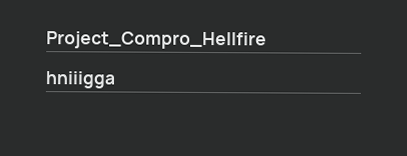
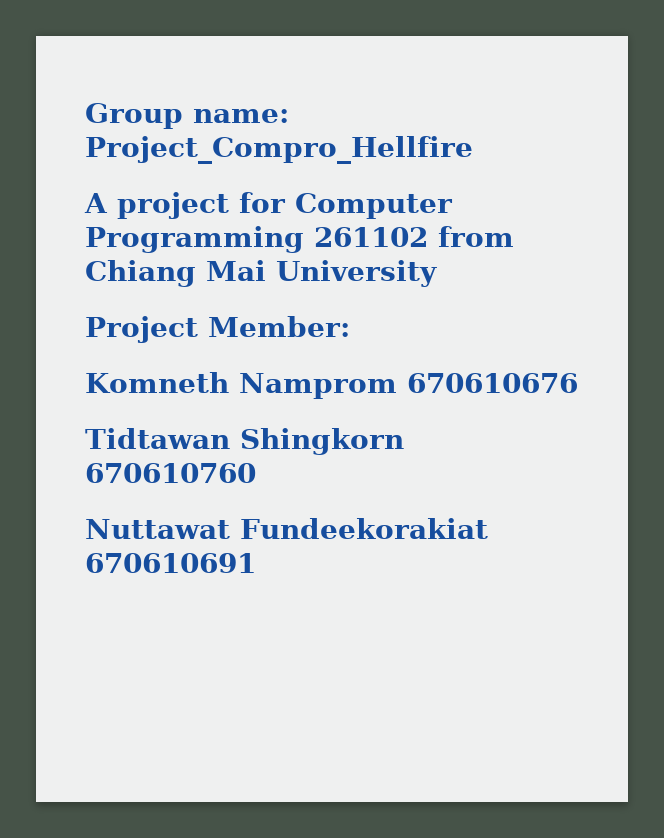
(46, 40) none -> [85,103,289,129] Group name:
[45,71,116,89] hniiigga -> [84,192,453,219] [85,226,514,253] [85,260,437,287] [85,316,350,343] [85,372,578,399] [85,428,404,455] [85,463,256,483] [85,518,488,539] [85,553,256,573] A project for Computer Programming 261102 from Chiang Mai University // Project Member: // Komneth Namprom 670610676 // Tidtawan Shingkorn 670610760 // Nuttawat Fundeekorakiat 670610691

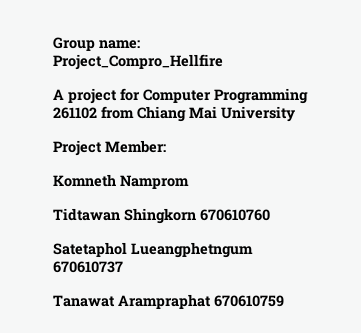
[406,373,578,393] 670610676 -> (189, 182) none
[85,518,488,539] [85,553,256,573] Nuttawat Fundeekorakiat 670610691 -> [53,242,253,258] [53,261,123,273] [53,294,284,309] Satetaphol Lueangphetngum 670610737 // Tanawat Arampraphat 670610759

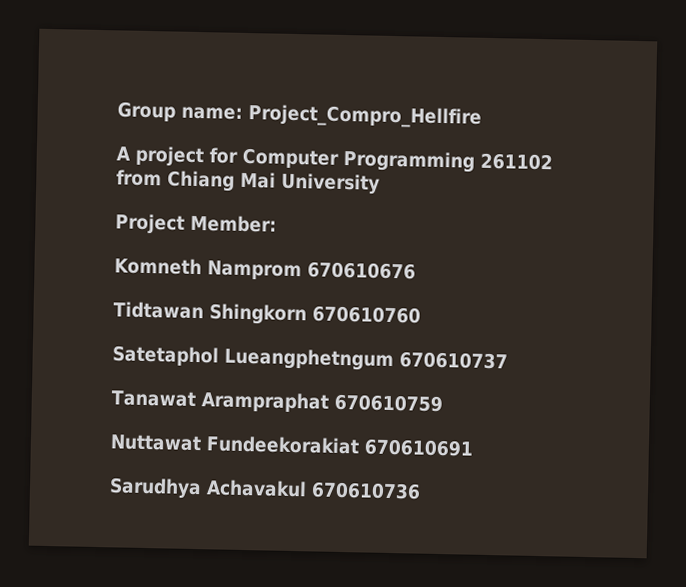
(189, 182) none -> [307,261,416,280] 670610676
(284, 301) none -> [110,434,474,457] [109,477,421,500] // Nuttawat Fundeekorakiat 670610691 // Sarudhya Achavakul 670610736

